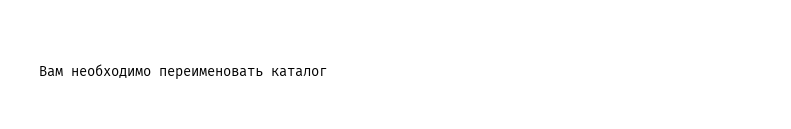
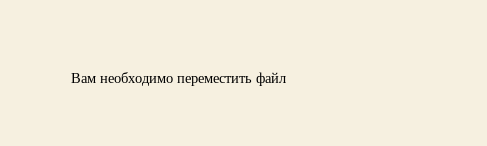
[159,68,327,80] переименовать каталог -> [177,72,286,86] переместить файл

